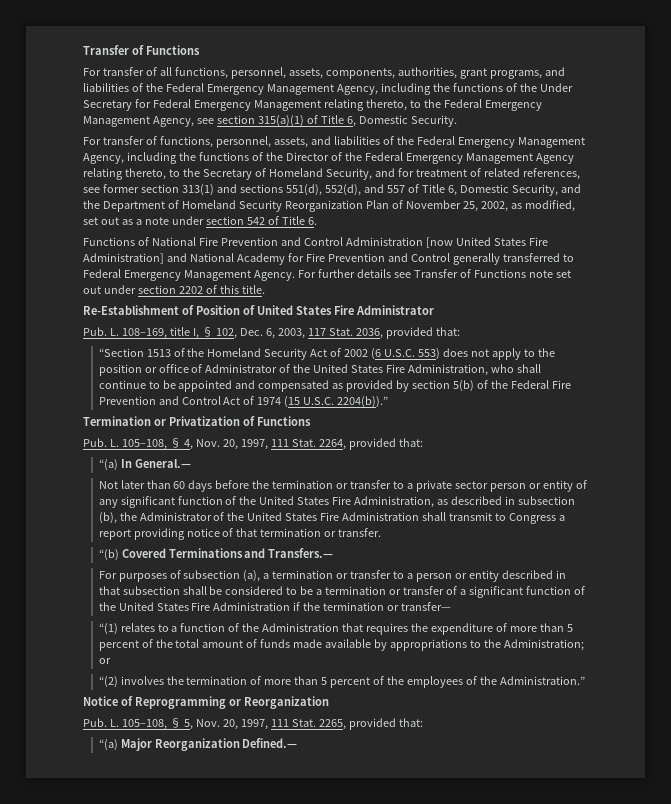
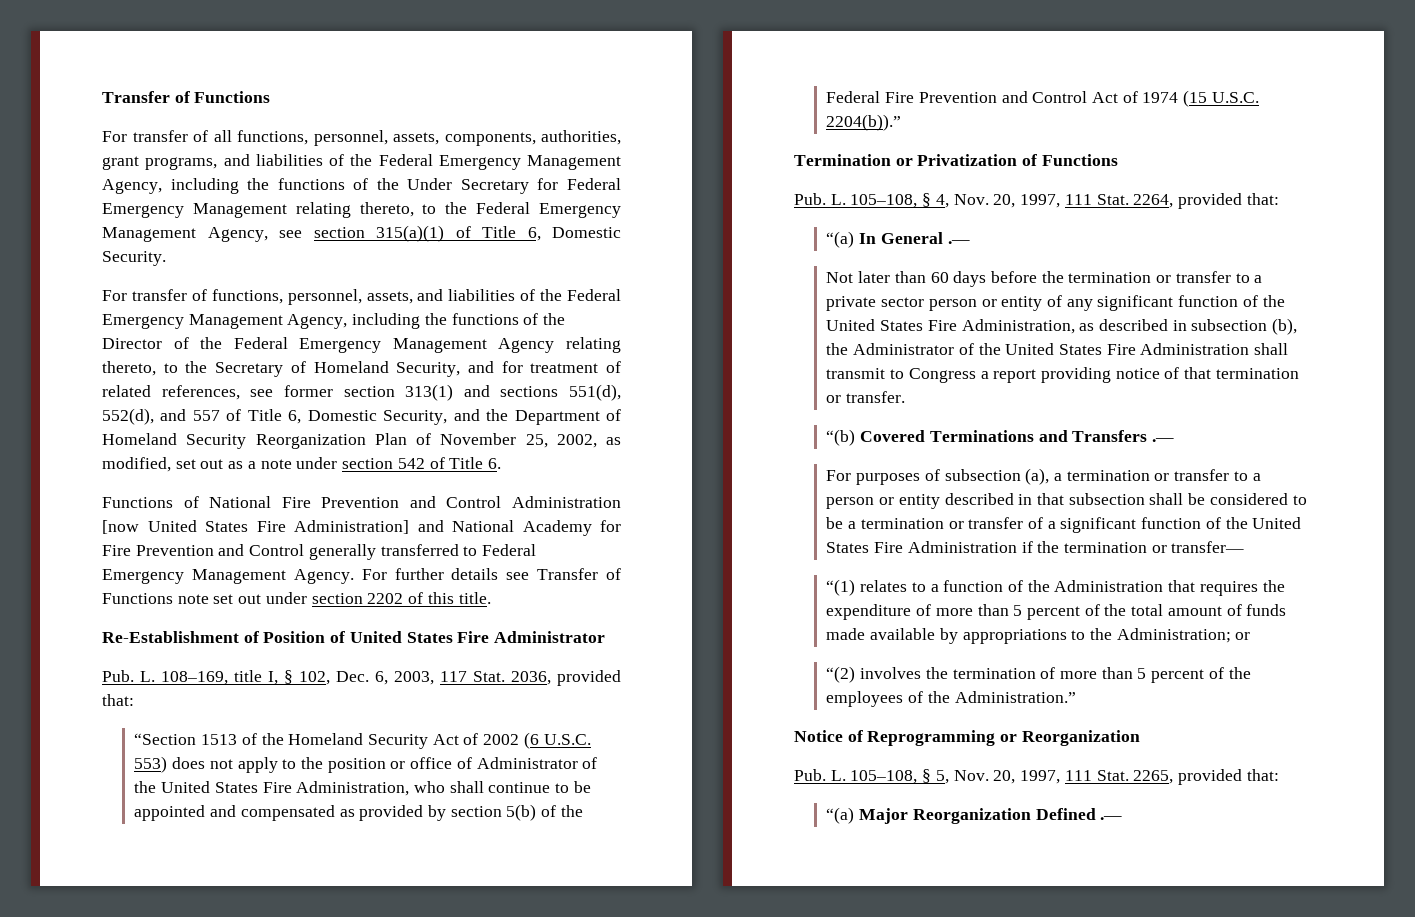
[134,459,191,468] General.— -> [880,232,970,244] General .—
[268,548,334,558] Transfers.— -> [1072,430,1174,442] Transfers .—
[242,738,298,748] Defined.— -> [1035,808,1123,820] Defined .—

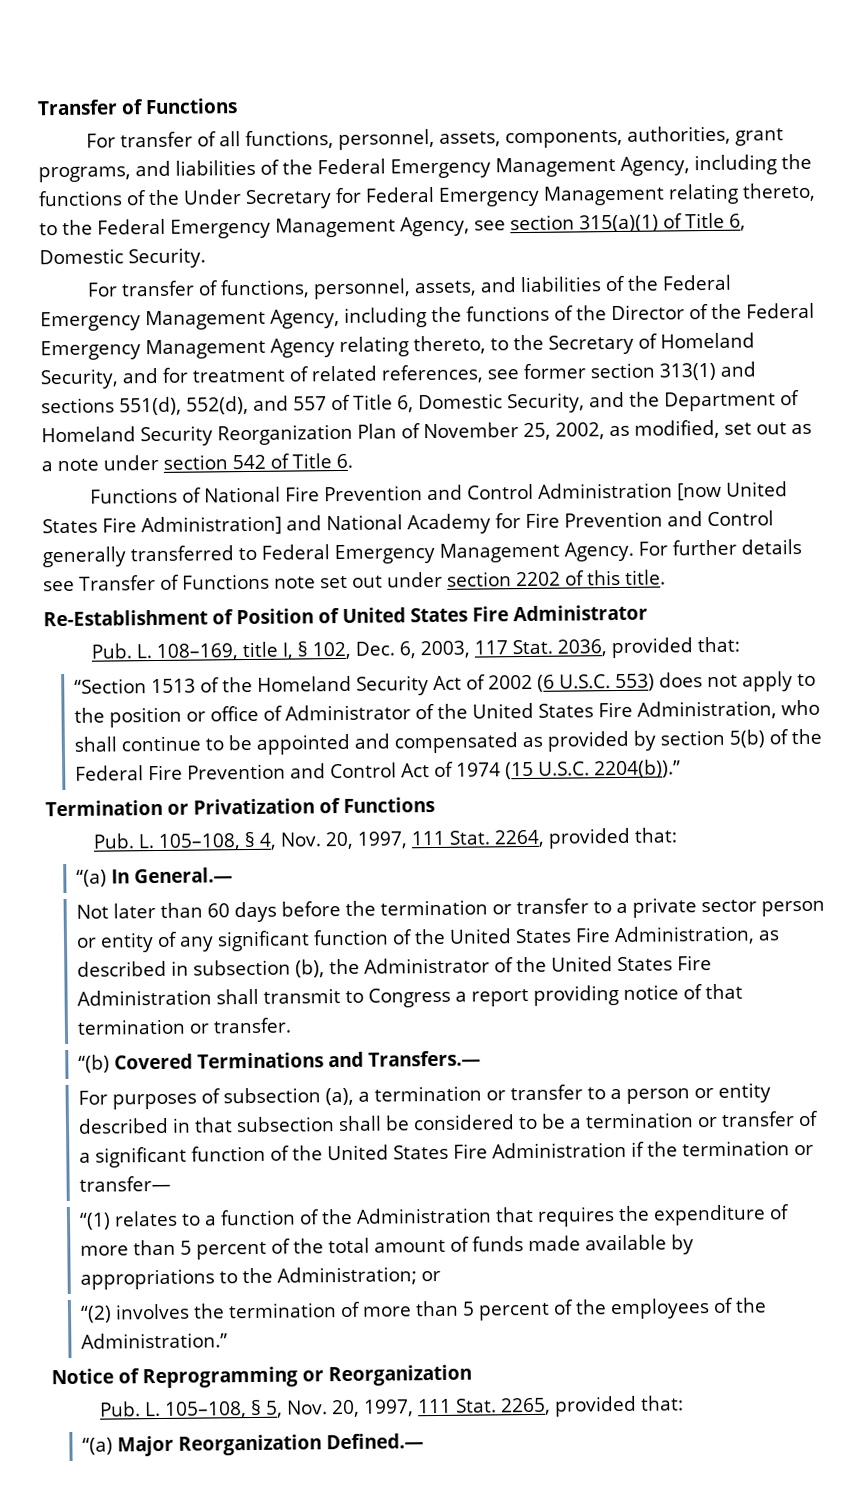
[880,232,970,244] General .— -> [133,867,233,884] General.—
[1072,430,1174,442] Transfers .— -> [367,1050,481,1067] Transfers.—
[1035,808,1123,820] Defined .— -> [325,1433,424,1450] Defined.—

